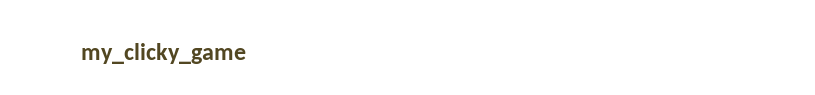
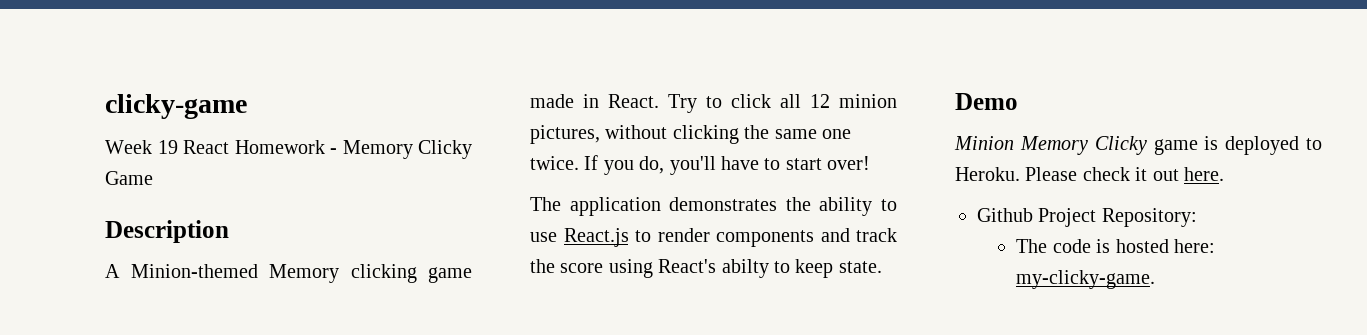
[81,43,246,64] my_clicky_game -> [105,94,247,119] [105,140,472,159] [105,171,153,185] [105,220,229,243] [105,264,472,283] [530,94,897,113] [530,125,851,144] [530,155,871,175] [530,197,897,216] [530,228,897,247] [530,259,882,278] [955,93,1018,110] [954,136,1322,155] [955,167,1224,181] [977,208,1197,227] [1016,239,1215,253] [1016,270,1156,289] clicky-game // Week 19 React Homework - Memory Clicky Game // Description // A Minion-themed Memory clicking game made in React. Try to click all 12 minion pictures, without clicking the same one twice. If you do, you'll have to start over! // The application demonstrates the ability to use React.js to render components and track the score using React's abilty to keep state. // Demo // Minion Memory Clicky game is deployed to Heroku. Please check it out here. // Github Project Repository: // The code is hosted here: my-clicky-game.

